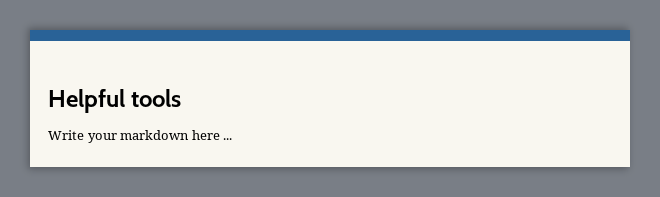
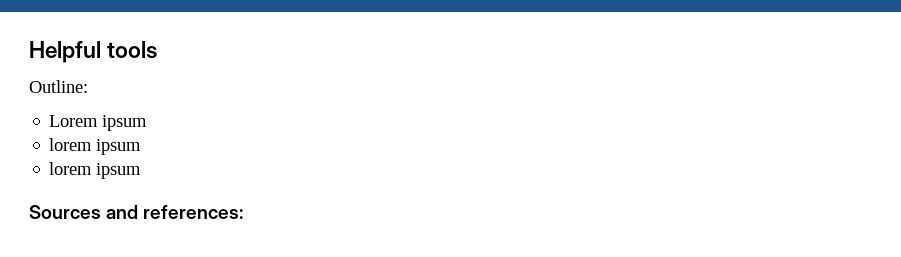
[48,130,233,143] Write your markdown here ... -> [29,80,88,93] [49,115,148,131] [49,138,142,155] [49,162,142,179] [29,205,244,219] Outline: // Lorem ipsum // lorem ipsum // lorem ipsum // Sources and references:

